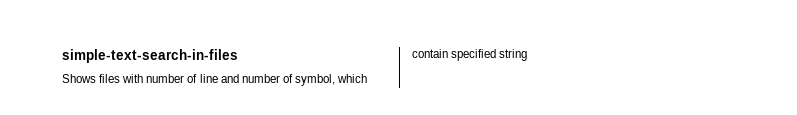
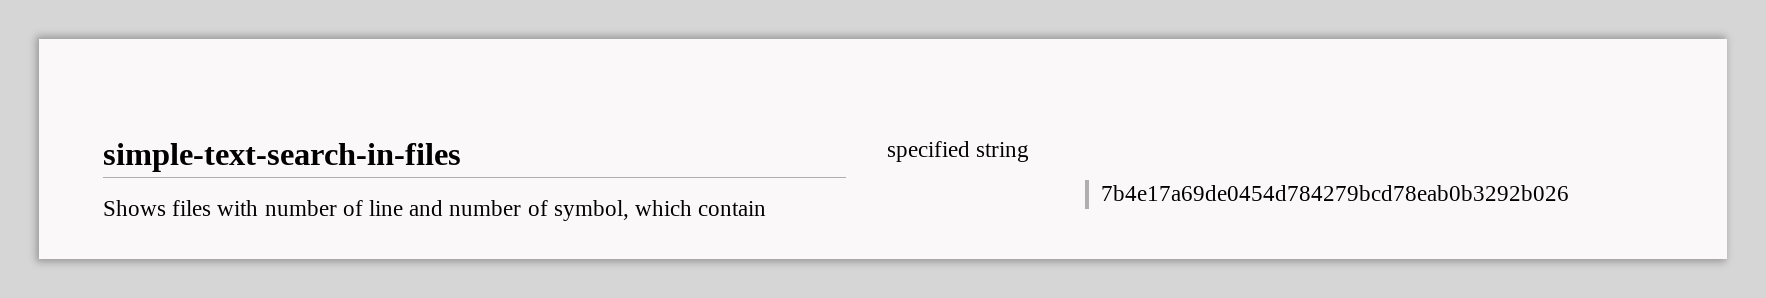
(528, 55) none -> [1101,185,1570,201] // 7b4e17a69de0454d784279bcd78eab0b3292b026

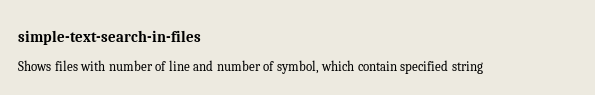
[1101,185,1570,201] // 7b4e17a69de0454d784279bcd78eab0b3292b026 -> (483, 67) none

